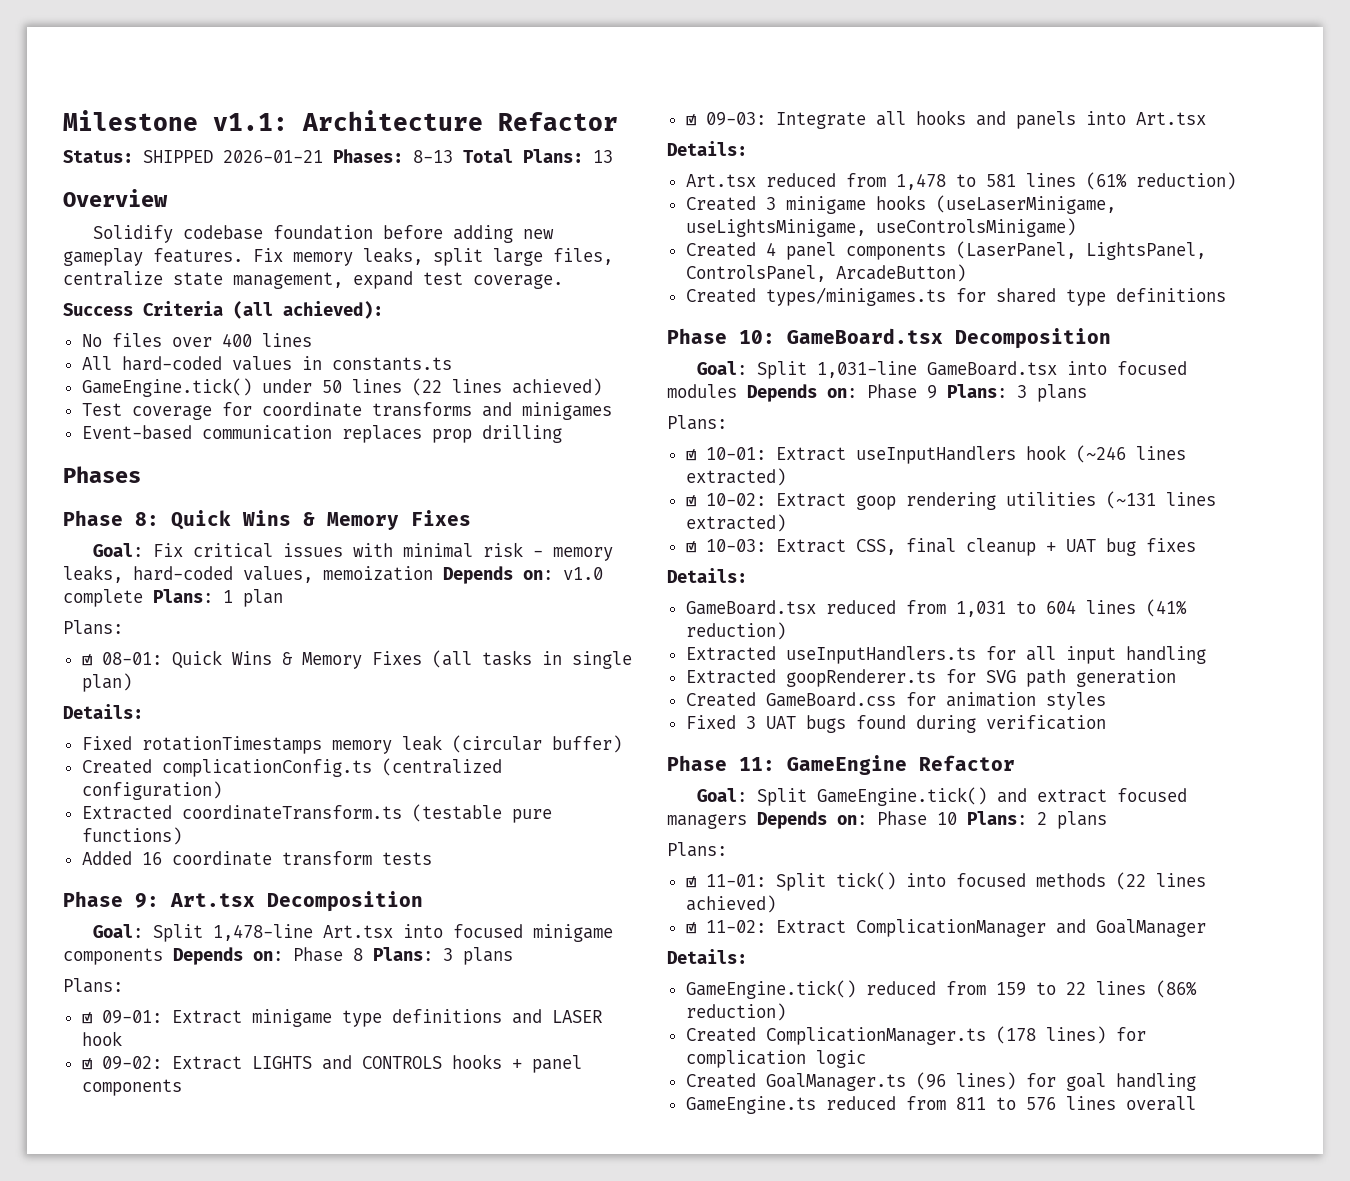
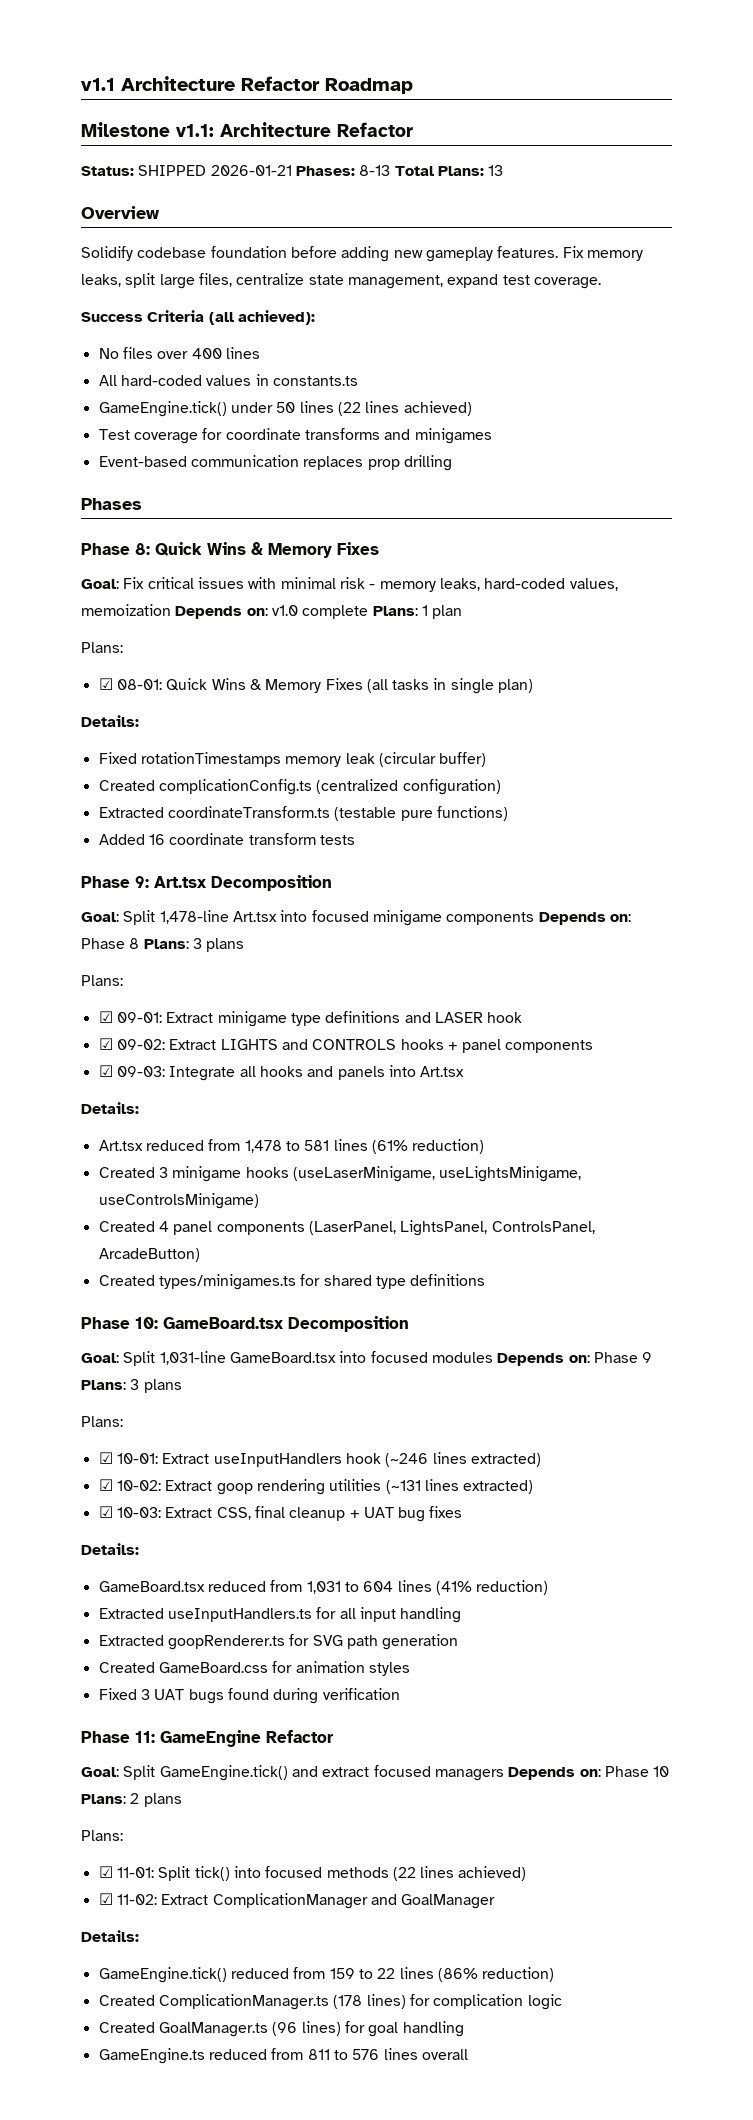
(63, 120) none -> [81,76,413,94] v1.1 Architecture Refactor Roadmap //

